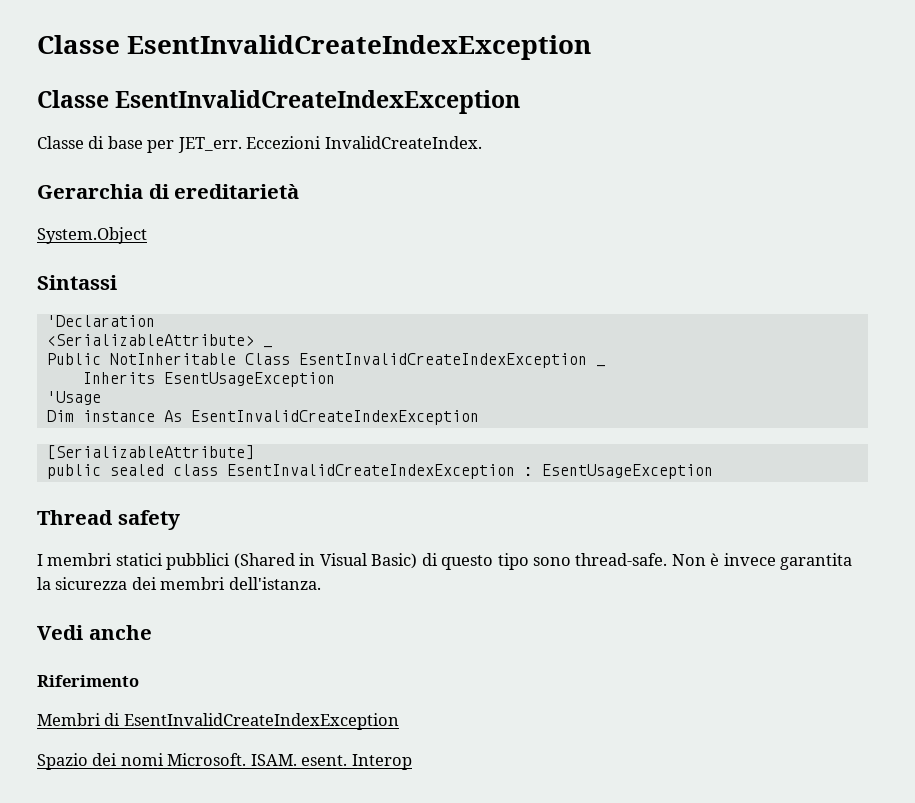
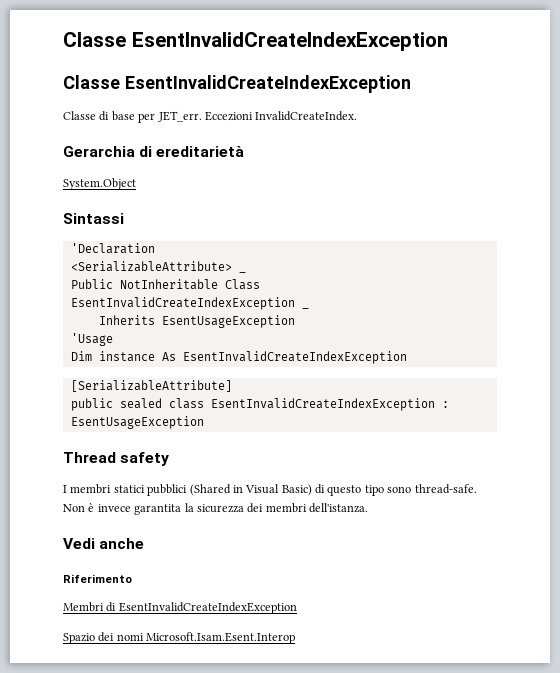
[167,753,412,770] Microsoft. ISAM. esent. Interop -> [146,632,296,644] Microsoft.Isam.Esent.Interop

